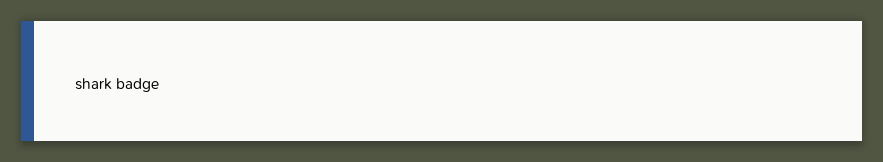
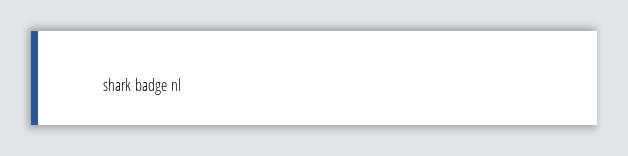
(160, 85) none -> [171,78,182,91] nl

